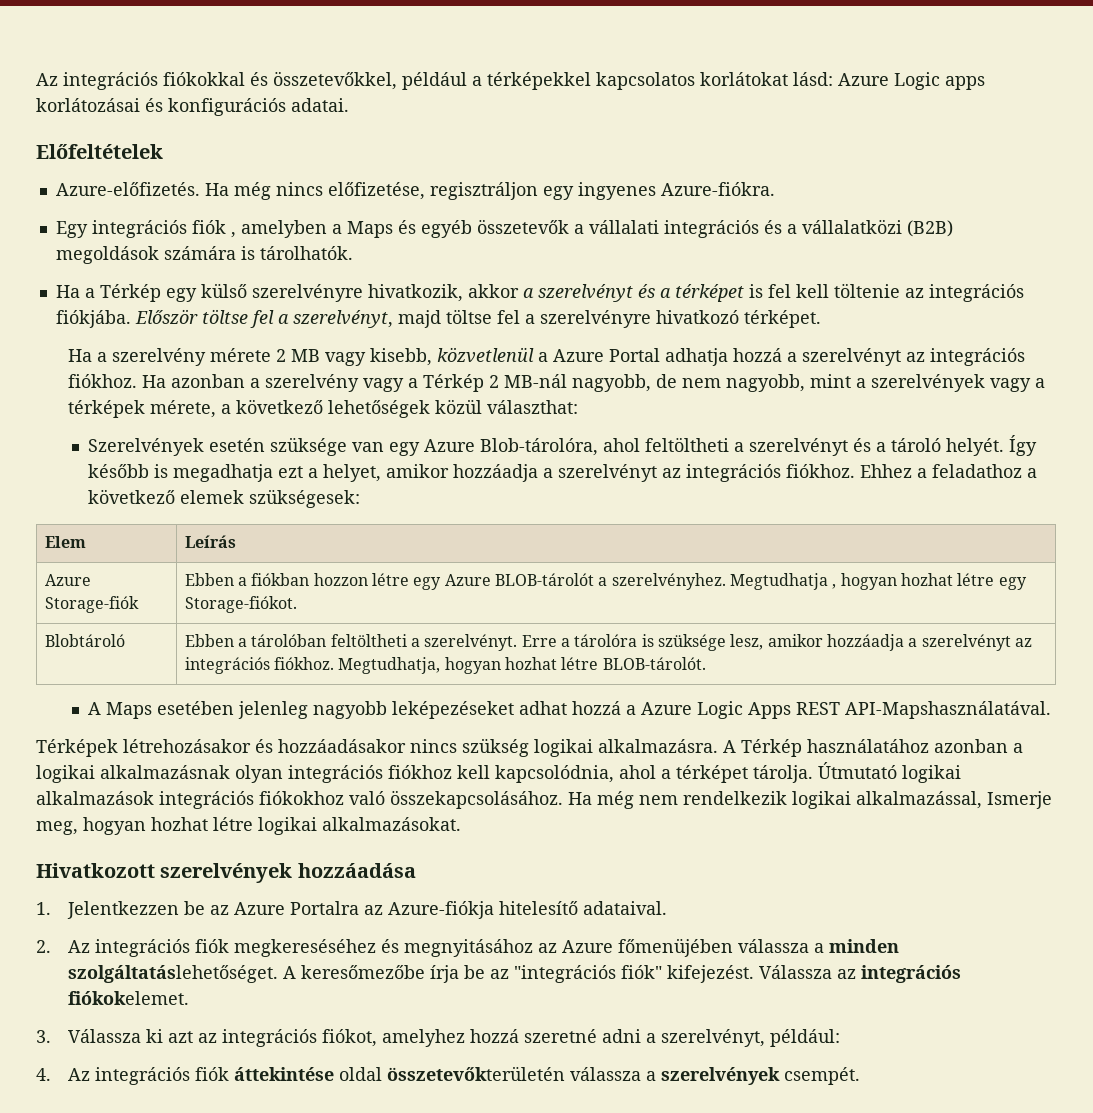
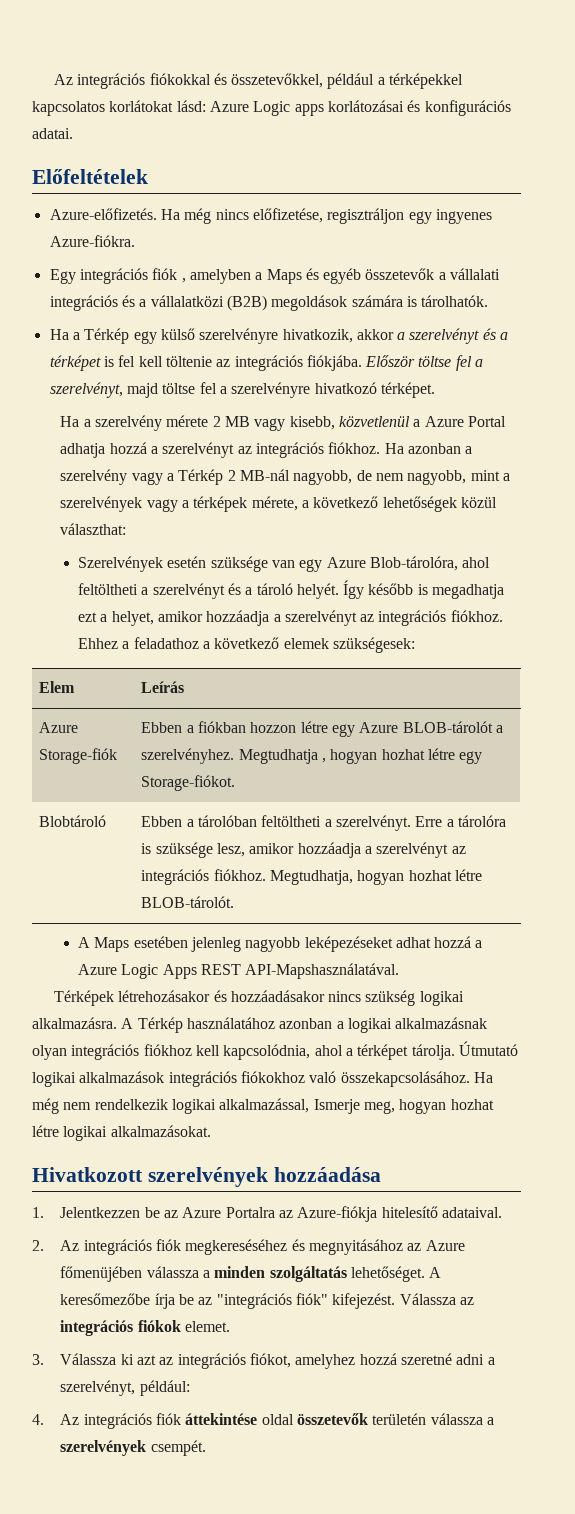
[68,965,279,983] szolgáltatáslehetőséget. -> [269,1266,425,1282] szolgáltatás lehetőséget.
[68,991,190,1005] fiókokelemet. -> [137,1320,230,1332] fiókok elemet.
[387,1066,566,1081] összetevőkterületén -> [296,1413,427,1425] összetevők területén

